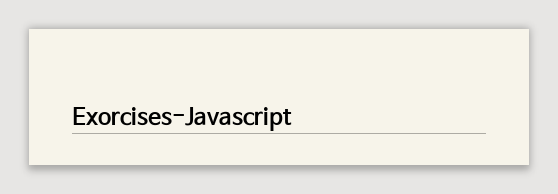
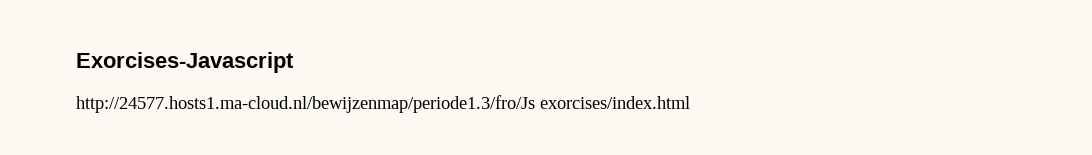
(292, 119) none -> [76,95,690,113] // http://24577.hosts1.ma-cloud.nl/bewijzenmap/periode1.3/fro/Js exorcises/index.html

